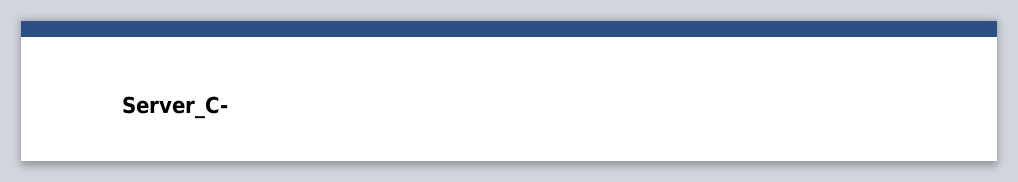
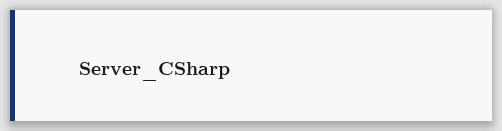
[122,96,228,119] Server_C- -> [79,62,230,81] Server_CSharp

